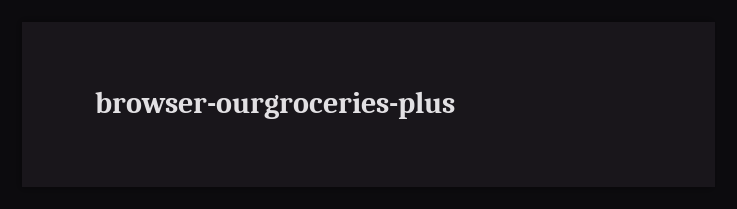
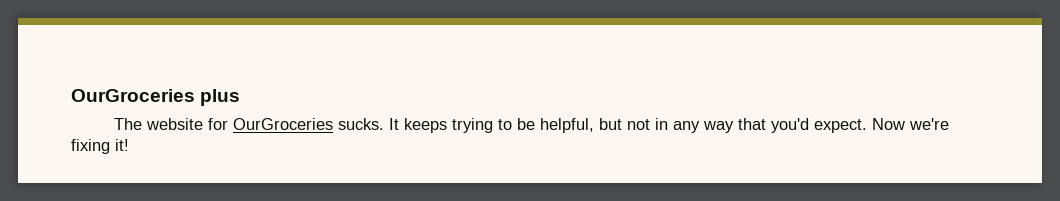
[95,91,455,119] browser-ourgroceries-plus -> [71,89,241,106] [113,118,949,133] [71,139,129,154] OurGroceries plus // The website for OurGroceries sucks. It keeps trying to be helpful, but not in any way that you'd expect. Now we're fixing it!

